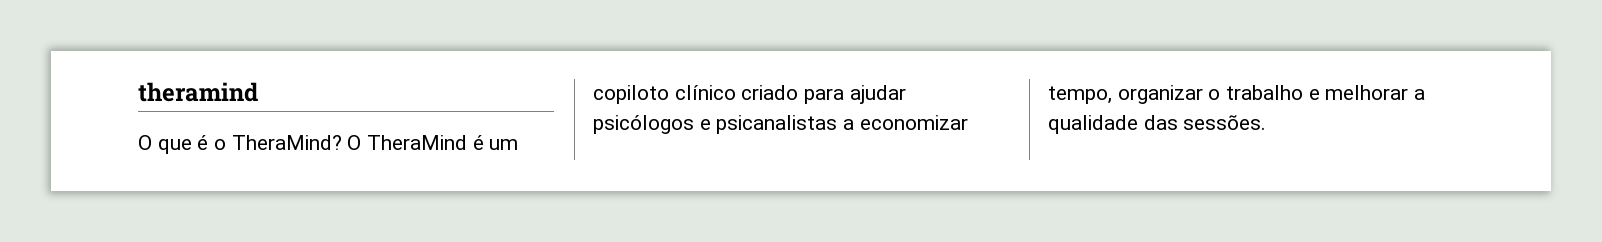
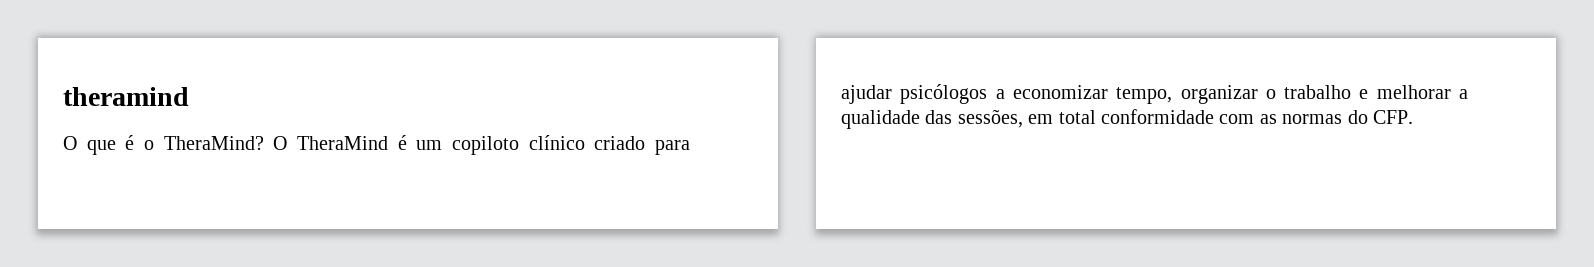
[699,115,838,134] e psicanalistas -> (988, 94) none
[1183,115,1267,130] sessões. -> [957,109,1413,128] sessões, em total conformidade com as normas do CFP.

